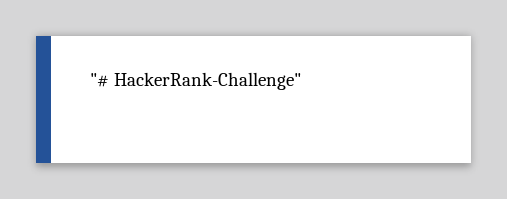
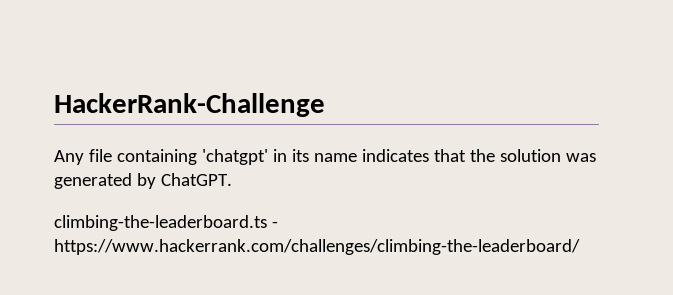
[90,72,302,90] "# HackerRank-Challenge" -> [54,93,325,117] [54,149,596,165] [54,173,232,189] [54,215,278,231] [54,239,580,255] HackerRank-Challenge // Any file containing 'chatgpt' in its name indicates that the solution was generated by ChatGPT. // climbing-the-leaderboard.ts - https://www.hackerrank.com/challenges/climbing-the-leaderboard/

